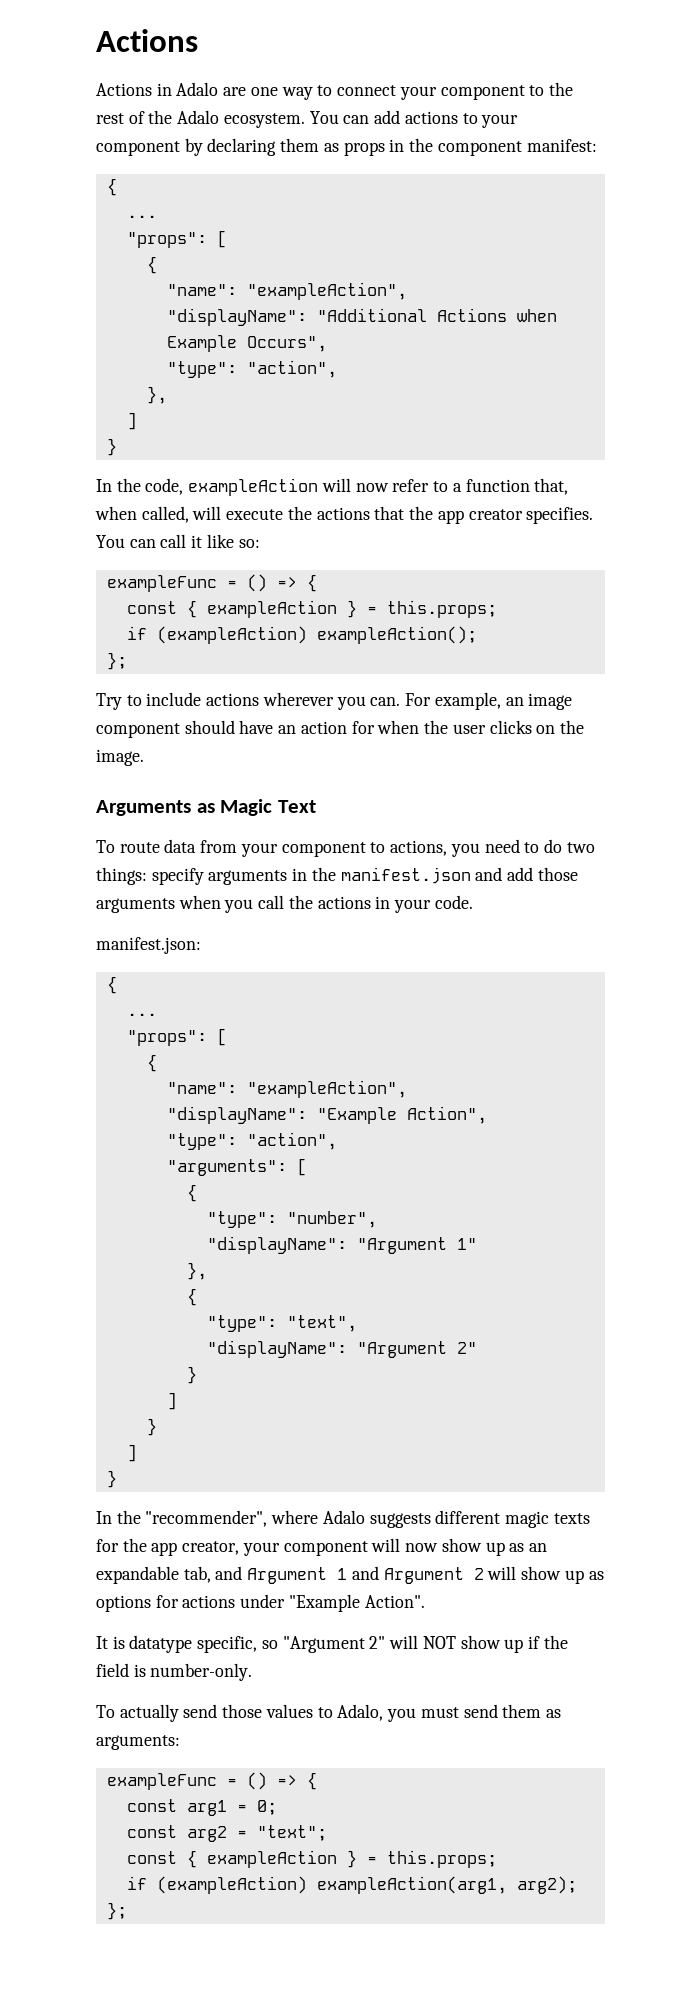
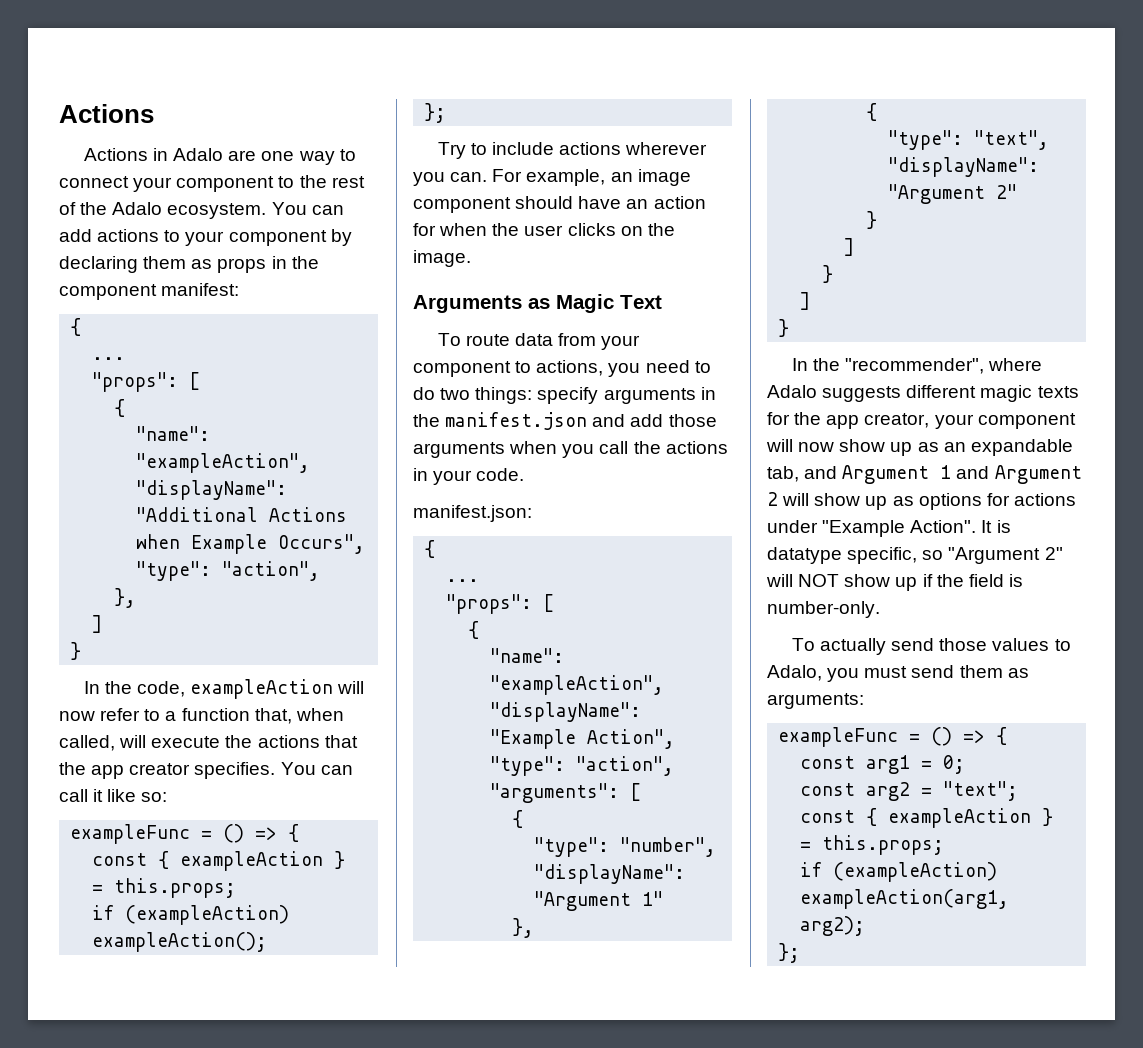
(425, 1601) // -> (977, 526) none

